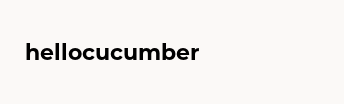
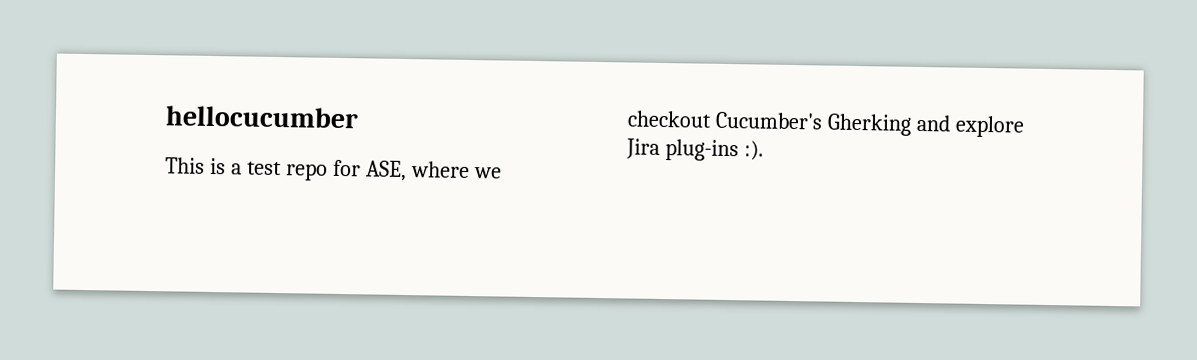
(199, 51) none -> [165,157,502,182] [627,110,1025,138] [626,138,764,162] // This is a test repo for ASE, where we checkout Cucumber's Gherking and explore Jira plug-ins :).

